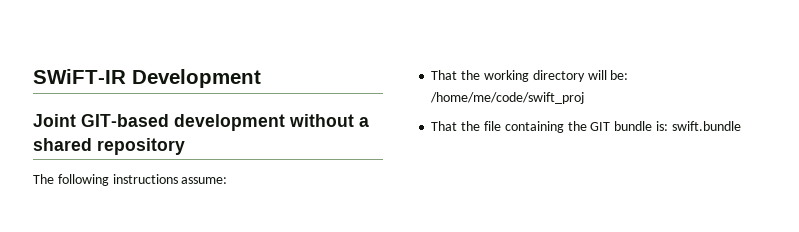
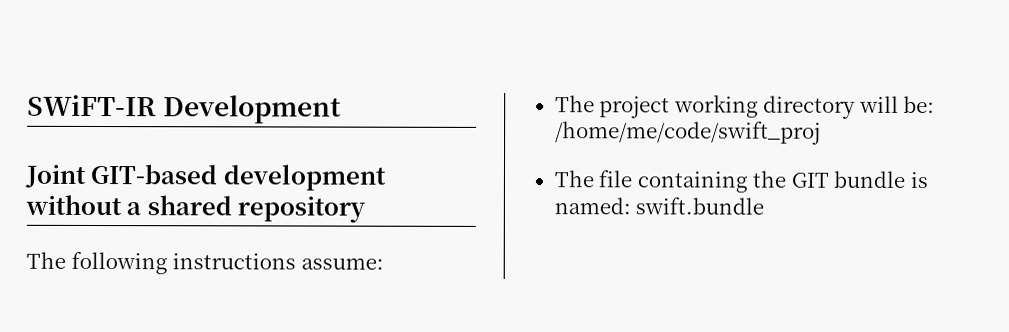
[431,70,481,80] That the -> [554,95,671,119] The project
[431,121,481,131] That the -> [553,170,594,188] The
[655,121,668,131] is: -> [909,171,928,189] [553,197,631,215] is named:

